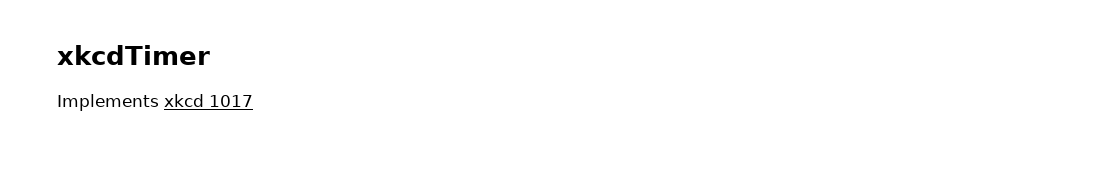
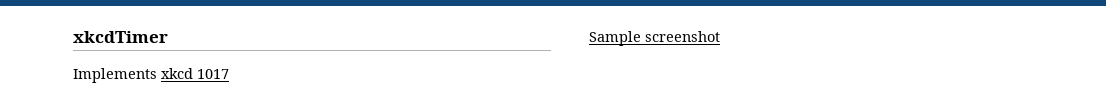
(253, 101) none -> [589,31,720,46] // Sample screenshot

